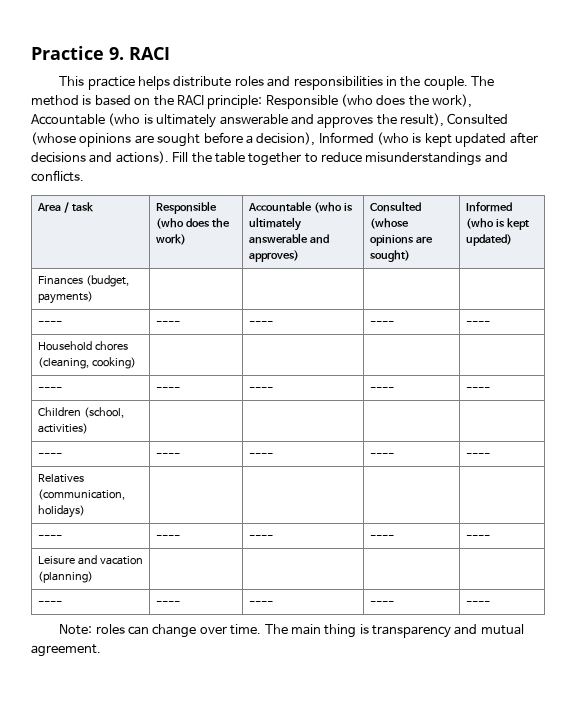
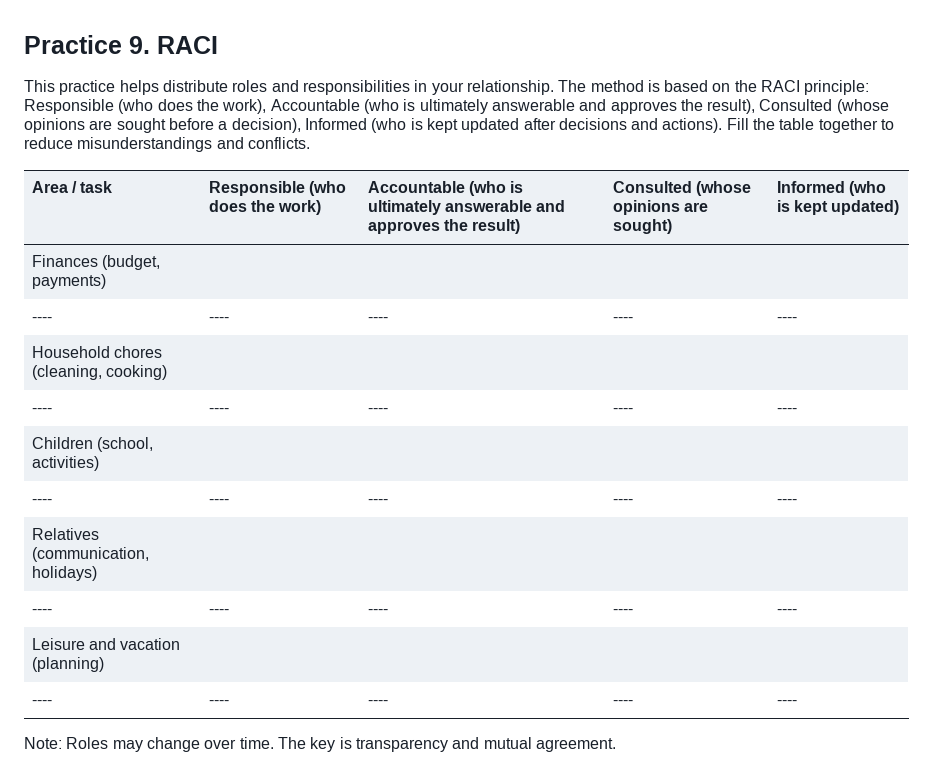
[400,76,468,90] the couple. -> [431,80,554,95] your relationship.
[248,250,299,262] approves) -> [367,219,521,234] approves the result)
[95,624,150,635] roles can -> [66,737,143,752] Roles may
[290,624,357,638] main thing -> [310,737,336,752] key

